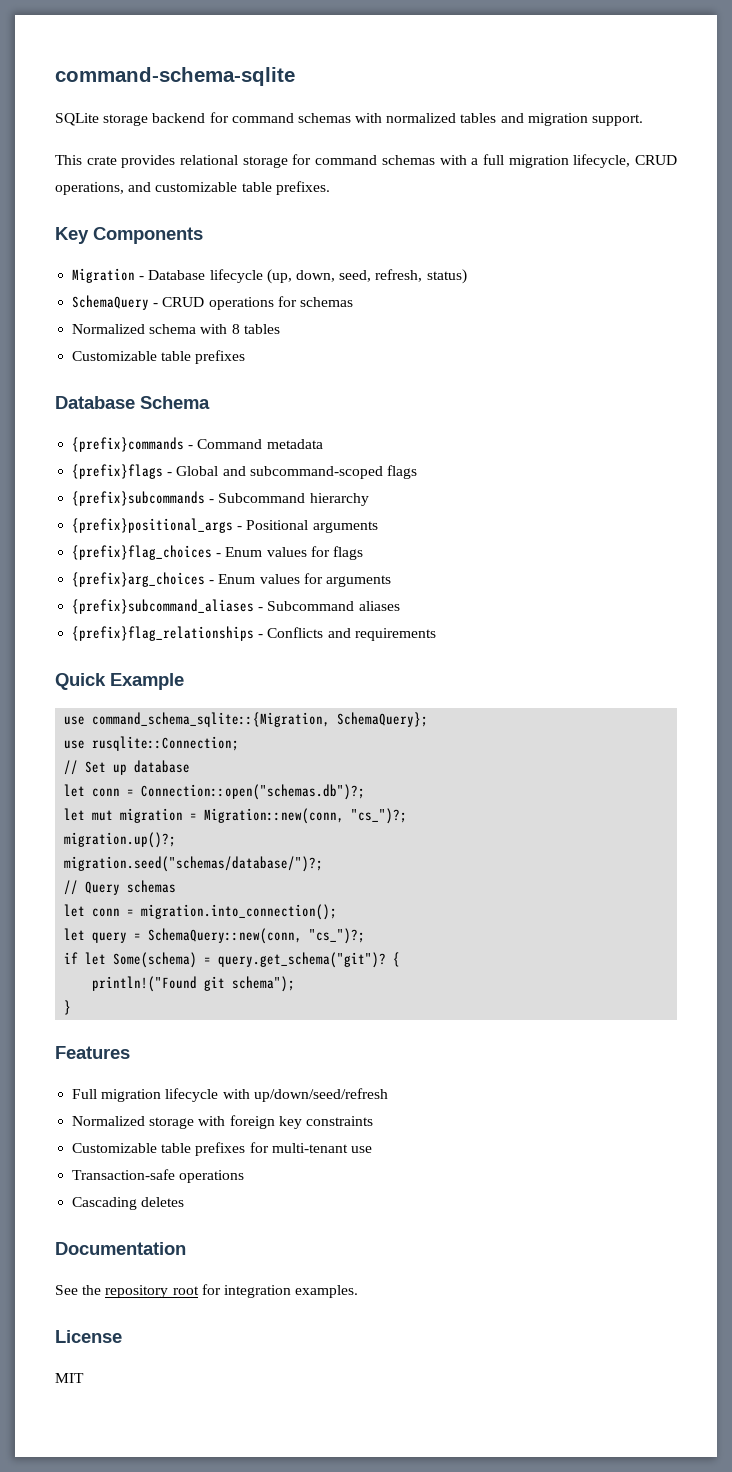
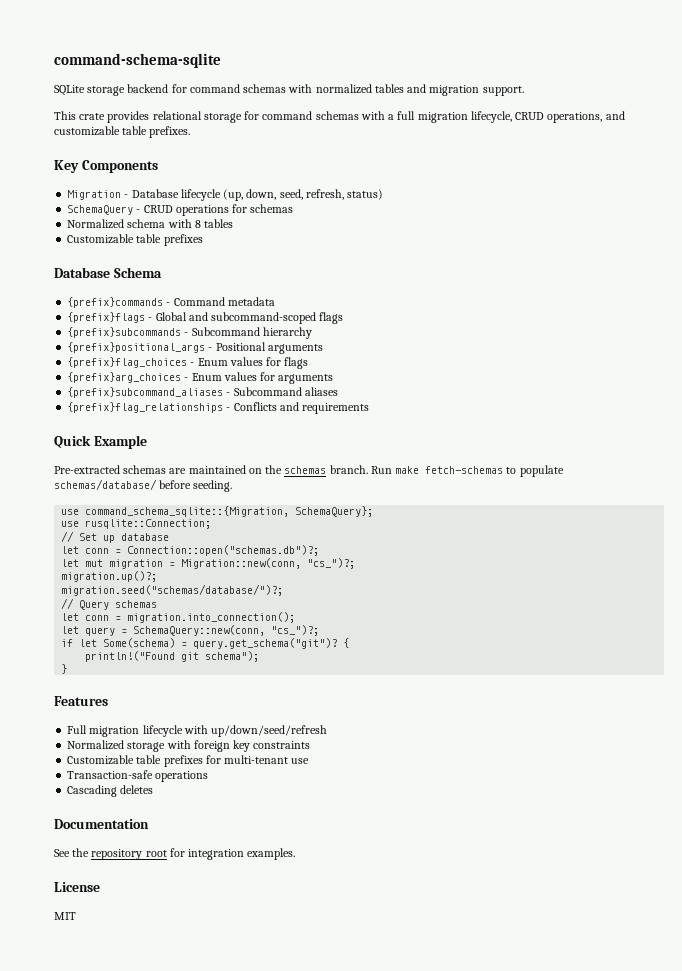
(184, 681) none -> [54,465,564,477] [54,479,233,492] // Pre-extracted schemas are maintained on the schemas branch. Run make fetch-schemas to populate schemas/database/ before seeding.

